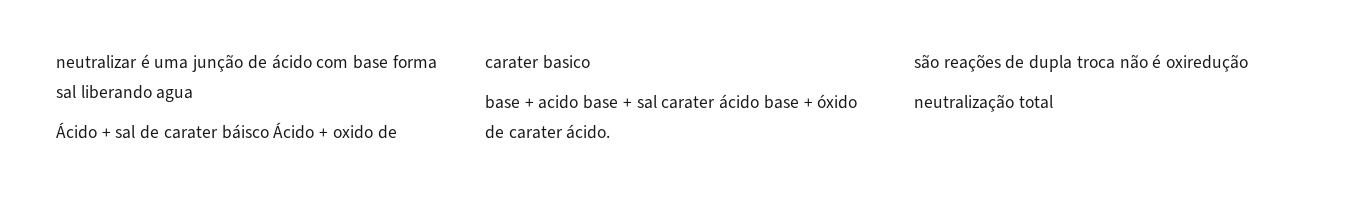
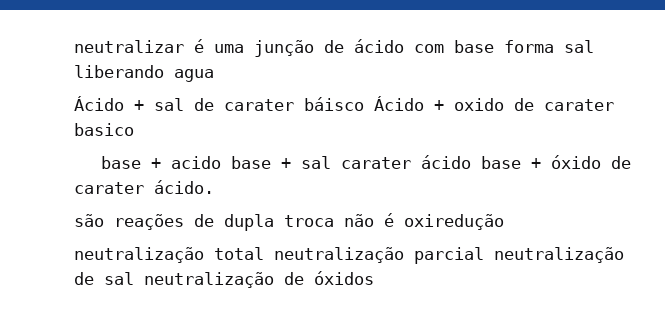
(1053, 102) none -> [274,247,624,264] [74,271,374,288] neutralização parcial neutralização de sal neutralização de óxidos

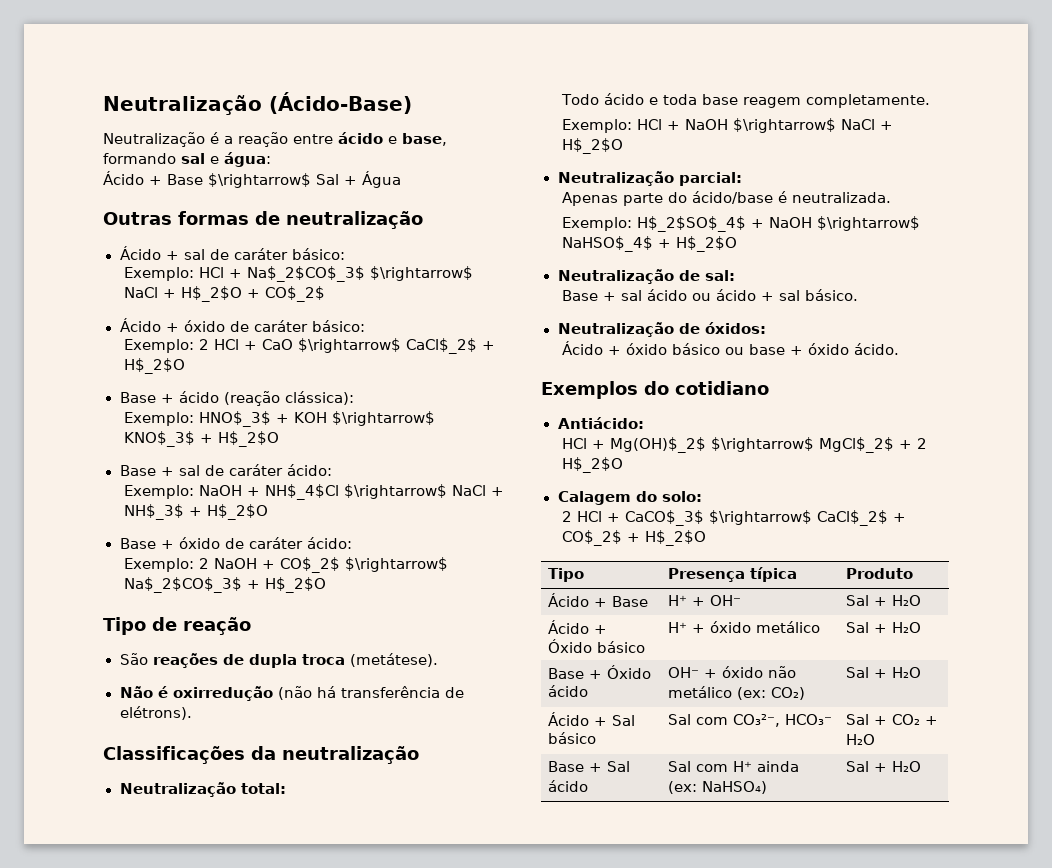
[74,39,594,57] [74,65,214,82] [74,96,614,111] [74,123,134,136] [101,155,632,169] [74,180,214,194] [74,213,504,231] [74,247,624,264] [74,271,374,288] neutralizar é uma junção de ácido com base forma sal liberando agua // Ácido + sal de carater báisco Ácido + oxido de carater basico // base + acido base + sal carater ácido base + óxido de carater ácido. // são reações de dupla troca não é oxiredução // neutralização total neutralização parcial neutralização de sal neutralização de óxidos -> [103,92,412,115] [103,132,447,147] [103,152,271,167] [103,171,401,188] [103,211,423,229] [119,246,345,260] [124,266,474,282] [124,286,326,302] [119,318,365,332] [124,338,496,354] [124,358,186,374] [119,391,354,406] [124,411,436,427] [124,431,280,447] [119,464,332,476] [124,484,505,500] [124,504,269,520] [119,537,352,549] [124,557,449,573] [124,577,327,593] [103,617,251,635] [119,653,438,668] [119,686,464,701] [119,706,192,720] [103,746,419,764] [119,782,286,797] [561,93,931,108] [562,118,894,133] [562,138,624,154] [557,171,742,186] [562,191,892,206] [562,216,921,232] [562,236,738,252] [557,269,735,284] [562,289,859,301] [557,322,766,337] [562,341,900,355] [541,381,769,399] [557,417,644,429] [562,437,928,453] [562,457,624,473] [557,491,702,505] [562,510,907,526] [562,530,707,546] [548,568,585,582] [668,567,798,582] [846,568,914,579] [548,593,649,607] [668,595,742,606] [846,595,922,606] [548,620,608,634] [548,639,646,653] [668,621,821,633] [846,622,922,633] [548,665,652,679] [548,685,589,697] [668,666,797,678] [668,686,806,700] [846,667,922,678] [548,712,636,726] [548,732,597,744] [668,714,833,727] [846,714,939,725] [846,734,876,745] [548,761,631,772] [548,780,589,792] [668,761,800,772] [668,781,768,794] [846,761,922,772] Neutralização (Ácido-Base) // Neutralização é a reação entre ácido e base, formando sal e água: // Ácido + Base $\rightarrow$ Sal + Água // Outras formas de neutralização // Ácido + sal de caráter básico: // Exemplo: HCl + Na$_2$CO$_3$ $\rightarrow$ NaCl + H$_2$O + CO$_2$ // Ácido + óxido de caráter básico: // Exemplo: 2 HCl + CaO $\rightarrow$ CaCl$_2$ + H$_2$O // Base + ácido (reação clássica): // Exemplo: HNO$_3$ + KOH $\rightarrow$ KNO$_3$ + H$_2$O // Base + sal de caráter ácido: // Exemplo: NaOH + NH$_4$Cl $\rightarrow$ NaCl + NH$_3$ + H$_2$O // Base + óxido de caráter ácido: // Exemplo: 2 NaOH + CO$_2$ $\rightarrow$ Na$_2$CO$_3$ + H$_2$O // Tipo de reação // São reações de dupla troca (metátese). // Não é oxirredução (não há transferência de elétrons). // Classificações da neutralização // Neutralização total: // Todo ácido e toda base reagem completamente. // Exemplo: HCl + NaOH $\rightarrow$ NaCl + H$_2$O // Neutralização parcial: // Apenas parte do ácido/base é neutralizada. // Exemplo: H$_2$SO$_4$ + NaOH $\rightarrow$ NaHSO$_4$ + H$_2$O // Neutralização de sal: // Base + sal ácido ou ácido + sal básico. // Neutralização de óxidos: // Ácido + óxido básico ou base + óxido ácido. // Exemplos do cotidiano // Antiácido: // HCl + Mg(OH)$_2$ $\rightarrow$ MgCl$_2$ + 2 H$_2$O // Calagem do solo: // 2 HCl + CaCO$_3$ $\rightarrow$ CaCl$_2$ + CO$_2$ + H$_2$O // Tipo | Presença típica | Produto // Ácido + Base | H⁺ + OH⁻ | Sal + H₂O // Ácido + Óxido básico | H⁺ + óxido metálico | Sal + H₂O // Base + Óxido ácido | OH⁻ + óxido não metálico (ex: CO₂) | Sal + H₂O // Ácido + Sal básico | Sal com CO₃²⁻, HCO₃⁻ | Sal + CO₂ + H₂O // Base + Sal ácido | Sal com H⁺ ainda (ex: NaHSO₄) | Sal + H₂O

